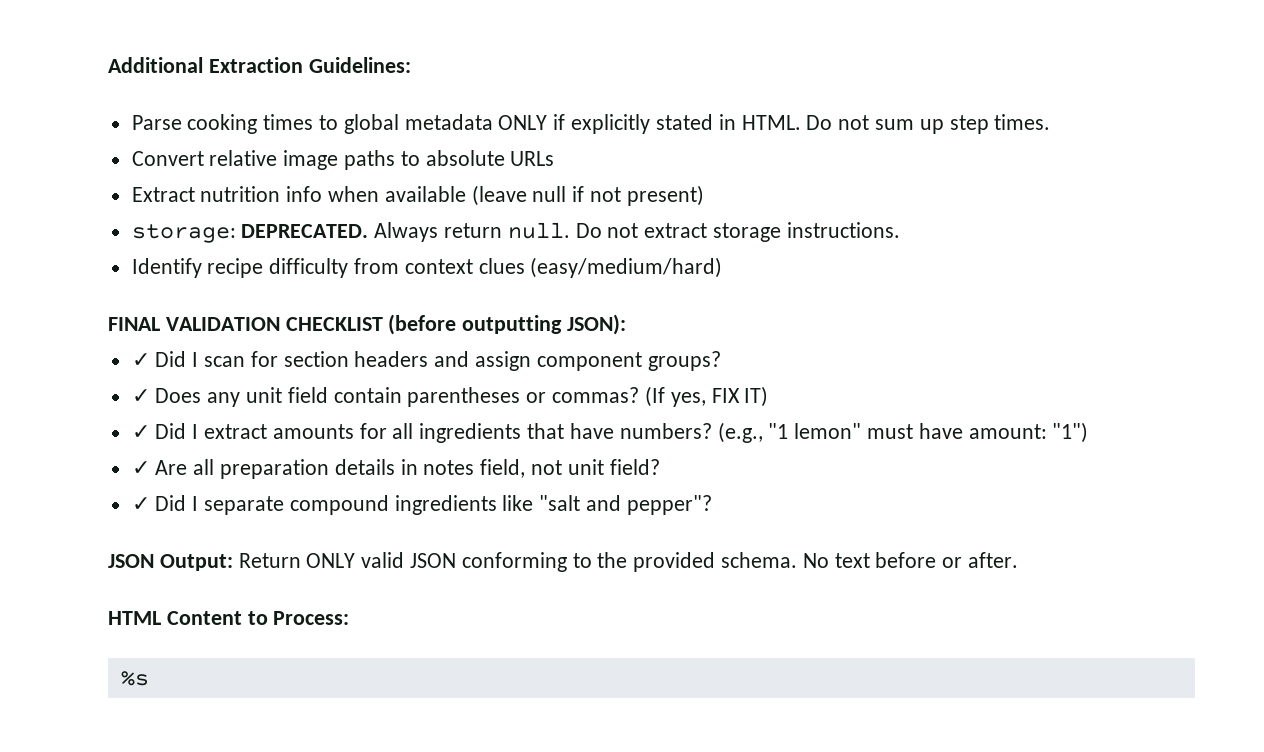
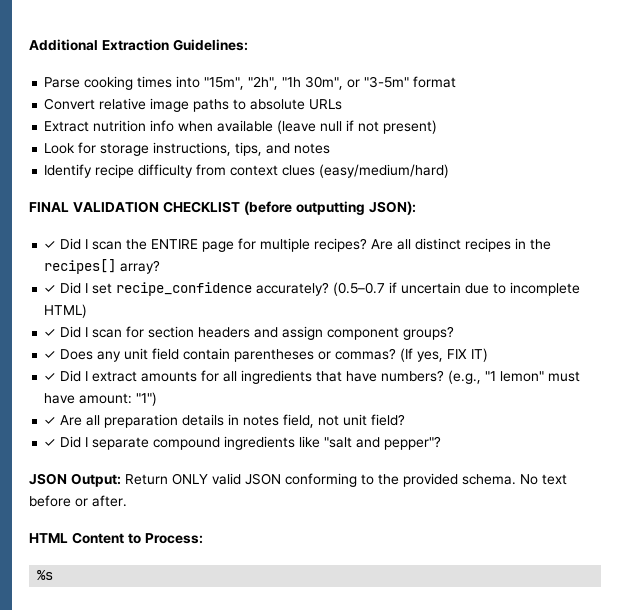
[319,114,1051,134] to global metadata ONLY if explicitly stated in HTML. Do not sum up step times. -> [176,76,457,90] into "15m", "2h", "1h 30m", or "3-5m" format
[131,222,900,243] storage: DEPRECATED. Always return null. Do not extract storage instructions. -> [44,142,331,156] Look for storage instructions, tips, and notes
(627, 324) none -> [44,238,552,252] [44,259,161,274] [44,282,581,296] [44,304,88,318] // ✓ Did I scan the ENTIRE page for multiple recipes? Are all distinct recipes in the recipes[] array? // ✓ Did I set recipe_confidence accurately? (0.5–0.7 if uncertain due to incomplete HTML)

